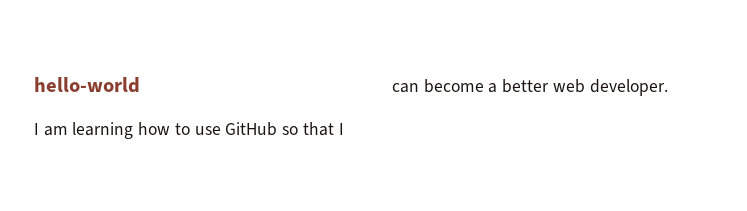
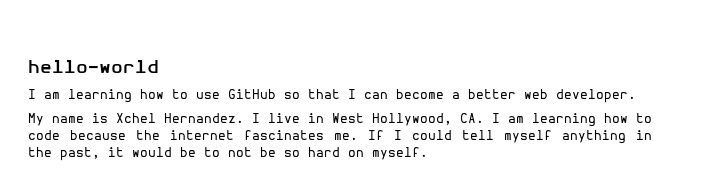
(668, 87) none -> [28,113,652,127] [28,130,652,144] [28,147,428,161] // My name is Xchel Hernandez. I live in West Hollywood, CA. I am learning how to code because the internet fascinates me. If I could tell myself anything in the past, it would be to not be so hard on myself.

